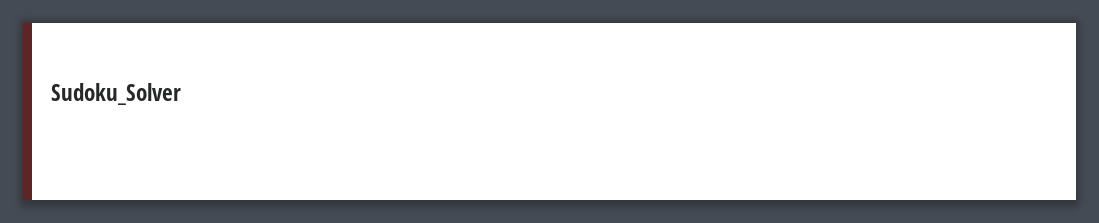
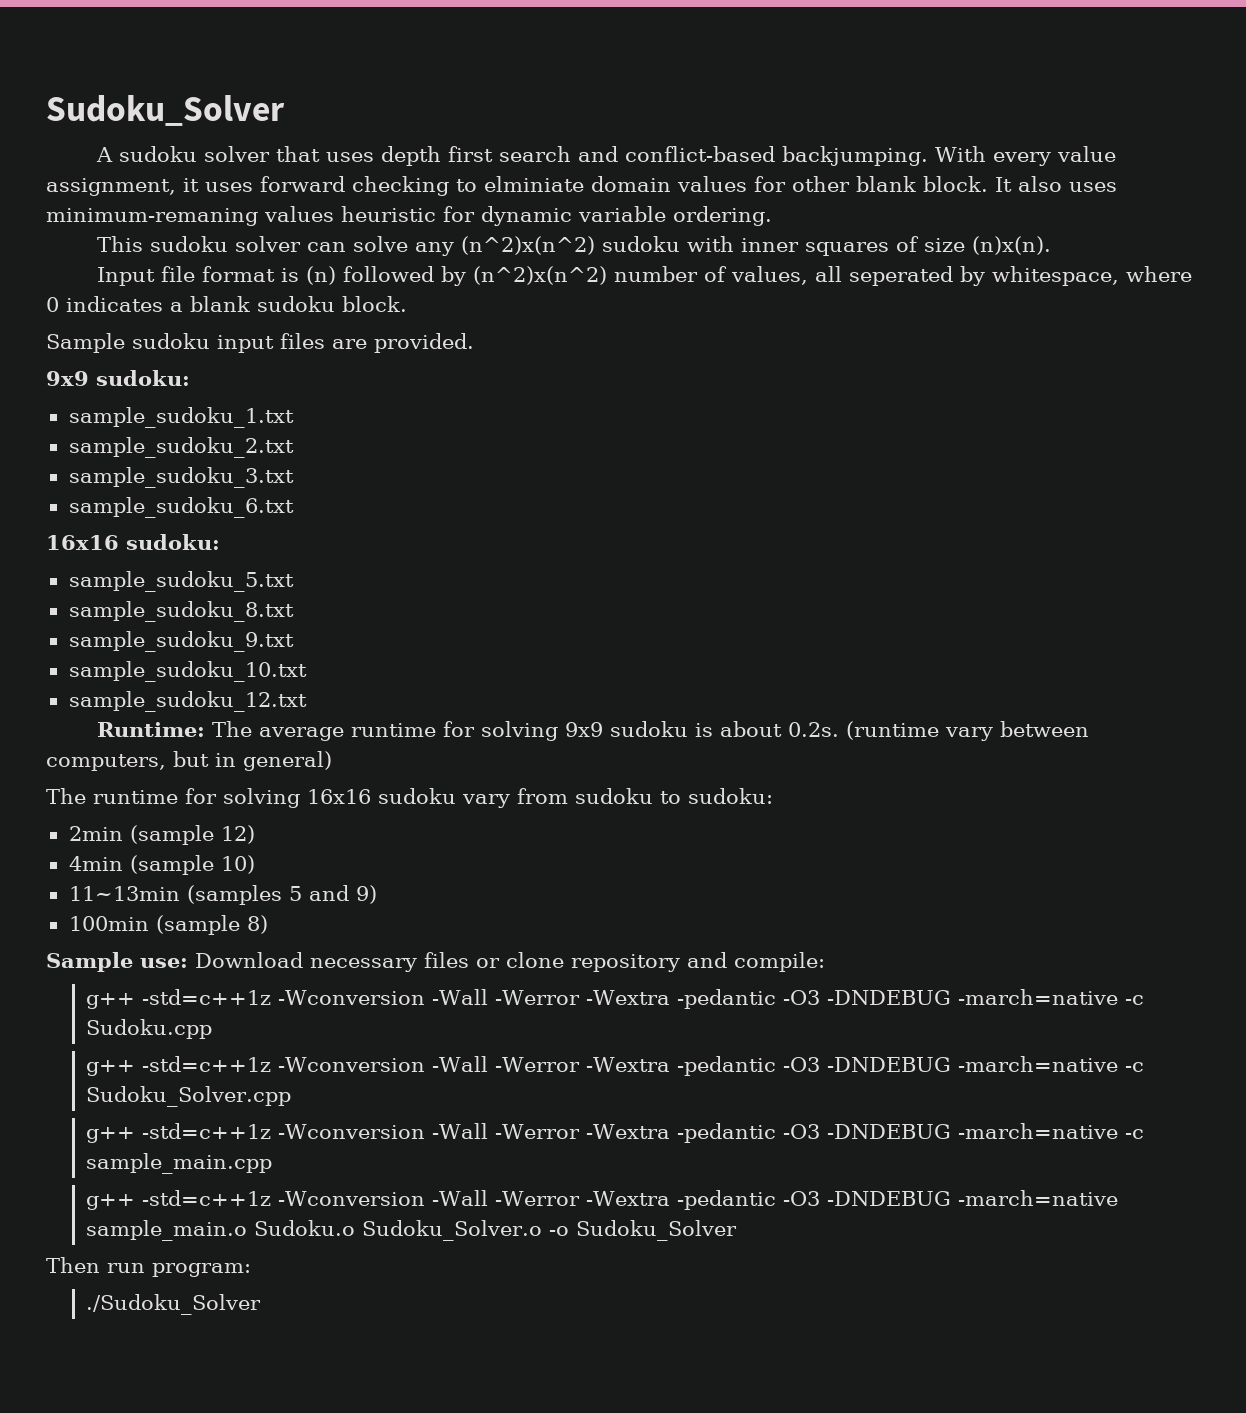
[51,83,181,105] Sudoku_Solver -> [46,95,285,126] [96,146,1117,166] [46,176,1117,196] [46,206,772,226] [97,236,1052,256] [97,266,1193,286] [46,296,407,312] [46,333,474,353] [46,370,190,386] [68,407,294,428] [68,437,294,458] [68,467,294,488] [68,497,294,518] [46,534,220,550] [68,571,294,592] [68,601,294,622] [68,631,294,652] [68,661,307,682] [68,691,307,712] [97,721,1090,741] [46,751,332,771] [46,788,773,808] [68,825,255,845] [68,855,255,875] [68,885,377,905] [68,915,268,935] [46,952,825,972] [86,989,1145,1009] [86,1019,213,1039] [86,1056,1145,1076] [86,1086,292,1107] [86,1123,1145,1143] [86,1153,273,1174] [86,1190,1119,1210] [86,1220,738,1241] [46,1257,251,1277] [86,1294,262,1315] Sudoku_Solver // A sudoku solver that uses depth first search and conflict-based backjumping. With every value assignment, it uses forward checking to elminiate domain values for other blank block. It also uses minimum-remaning values heuristic for dynamic variable ordering. // This sudoku solver can solve any (n^2)x(n^2) sudoku with inner squares of size (n)x(n). // Input file format is (n) followed by (n^2)x(n^2) number of values, all seperated by whitespace, where 0 indicates a blank sudoku block. // Sample sudoku input files are provided. // 9x9 sudoku: // sample_sudoku_1.txt // sample_sudoku_2.txt // sample_sudoku_3.txt // sample_sudoku_6.txt // 16x16 sudoku: // sample_sudoku_5.txt // sample_sudoku_8.txt // sample_sudoku_9.txt // sample_sudoku_10.txt // sample_sudoku_12.txt // Runtime: The average runtime for solving 9x9 sudoku is about 0.2s. (runtime vary between computers, but in general) // The runtime for solving 16x16 sudoku vary from sudoku to sudoku: // 2min (sample 12) // 4min (sample 10) // 11~13min (samples 5 and 9) // 100min (sample 8) // Sample use: Download necessary files or clone repository and compile: // g++ -std=c++1z -Wconversion -Wall -Werror -Wextra -pedantic -O3 -DNDEBUG -march=native -c Sudoku.cpp // g++ -std=c++1z -Wconversion -Wall -Werror -Wextra -pedantic -O3 -DNDEBUG -march=native -c Sudoku_Solver.cpp // g++ -std=c++1z -Wconversion -Wall -Werror -Wextra -pedantic -O3 -DNDEBUG -march=native -c sample_main.cpp // g++ -std=c++1z -Wconversion -Wall -Werror -Wextra -pedantic -O3 -DNDEBUG -march=native sample_main.o Sudoku.o Sudoku_Solver.o -o Sudoku_Solver // Then run program: // ./Sudoku_Solver

